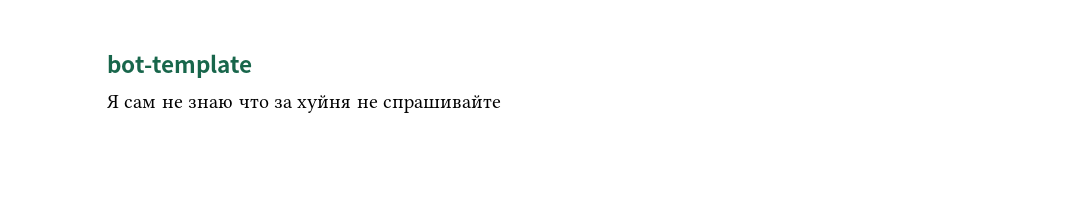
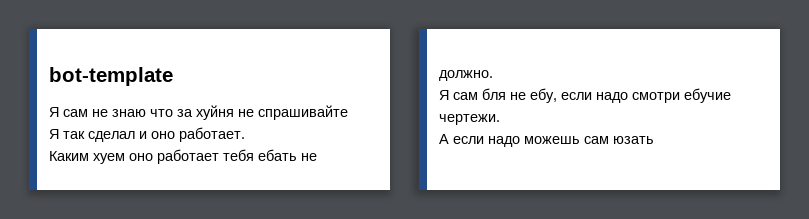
(502, 104) none -> [49,127,245,142] [49,149,317,164] [439,70,493,81] [439,88,731,103] [439,114,500,125] [439,134,654,147] // Я так сделал и оно работает. // Каким хуем оно работает тебя ебать не должно. // Я сам бля не ебу, если надо смотри ебучие чертежи. // А если надо можешь сам юзать

